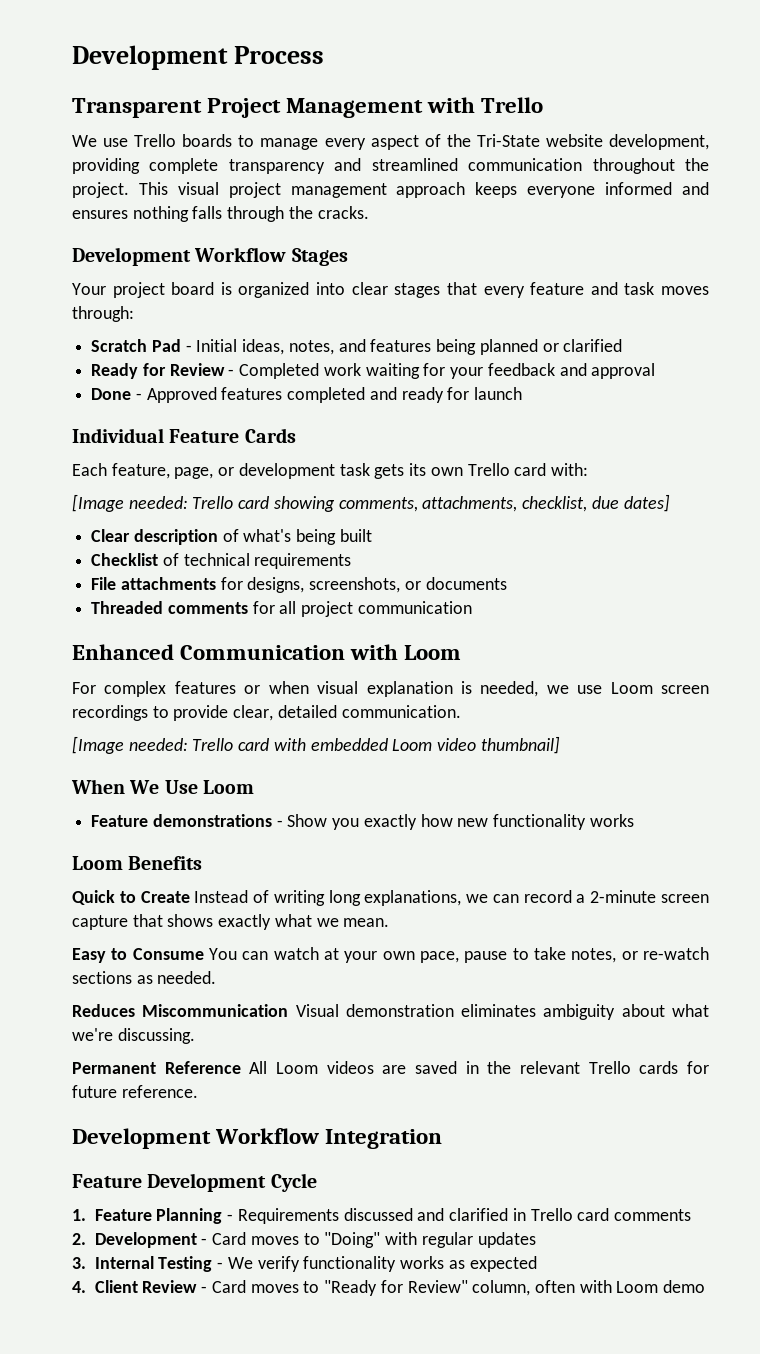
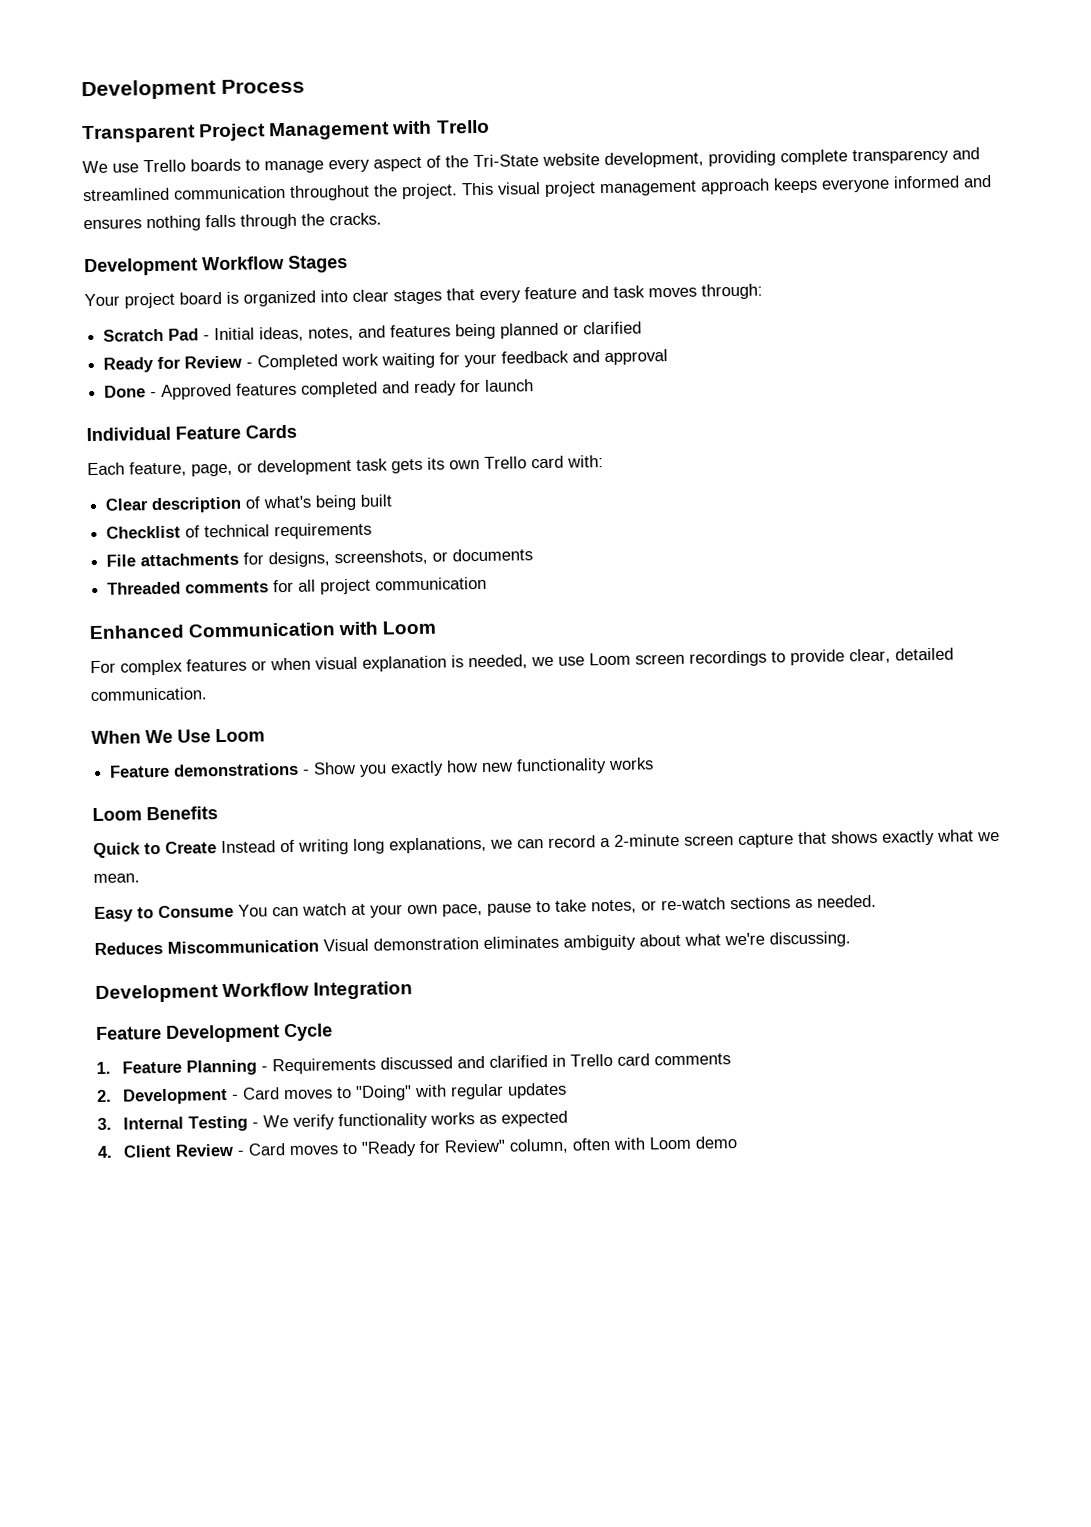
[72,494,670,512] // [Image needed: Trello card showing comments, attachments, checklist, due dates] -> (604, 461) none
[72,736,560,754] // [Image needed: Trello card with embedded Loom video thumbnail] -> (207, 694) none
[72,1061,709,1074] [72,1085,198,1098] // Permanent Reference All Loom videos are saved in the relevant Trello cards for future reference. -> (851, 939) none

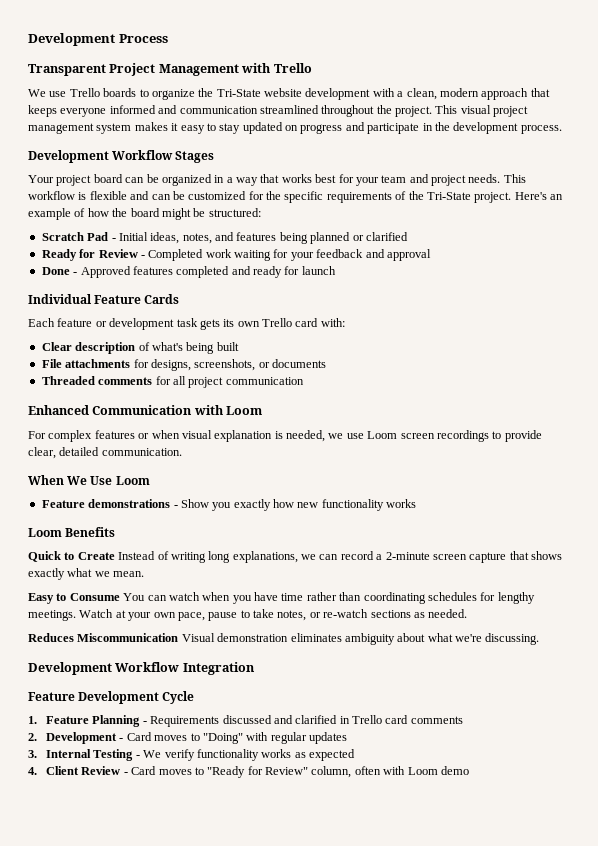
[264,147,980,174] [83,185,286,202] manage every aspect of the Tri-State website development, providing complete transparency and streamlined communication -> [151,88,550,100] [28,105,319,117] organize the Tri-State website development with a clean, modern approach that keeps everyone informed and communication streamlined
[700,175,992,195] [83,212,382,232] approach keeps everyone informed and ensures nothing falls through the cracks. -> [96,122,562,134] system makes it easy to stay updated on progress and participate in the development process.
[226,283,763,307] is organized into clear stages that every feature and task moves through: -> [125,174,526,186] [28,191,563,203] [28,208,261,220] can be organized in a way that works best for your team and project needs. This workflow is flexible and can be customized for the specific requirements of the Tri-State project. Here's an example of how the board might be structured:
[129,461,233,477] feature, page, -> [57,318,93,327] feature
[106,522,373,540] // Checklist of technical requirements -> (239, 346) none
(347, 909) none -> [202,592,535,604] [28,609,114,621] when you have time rather than coordinating schedules for lengthy meetings. Watch

